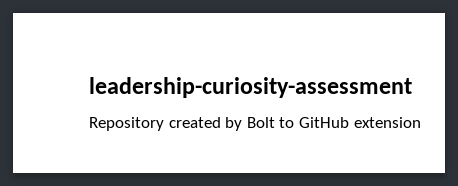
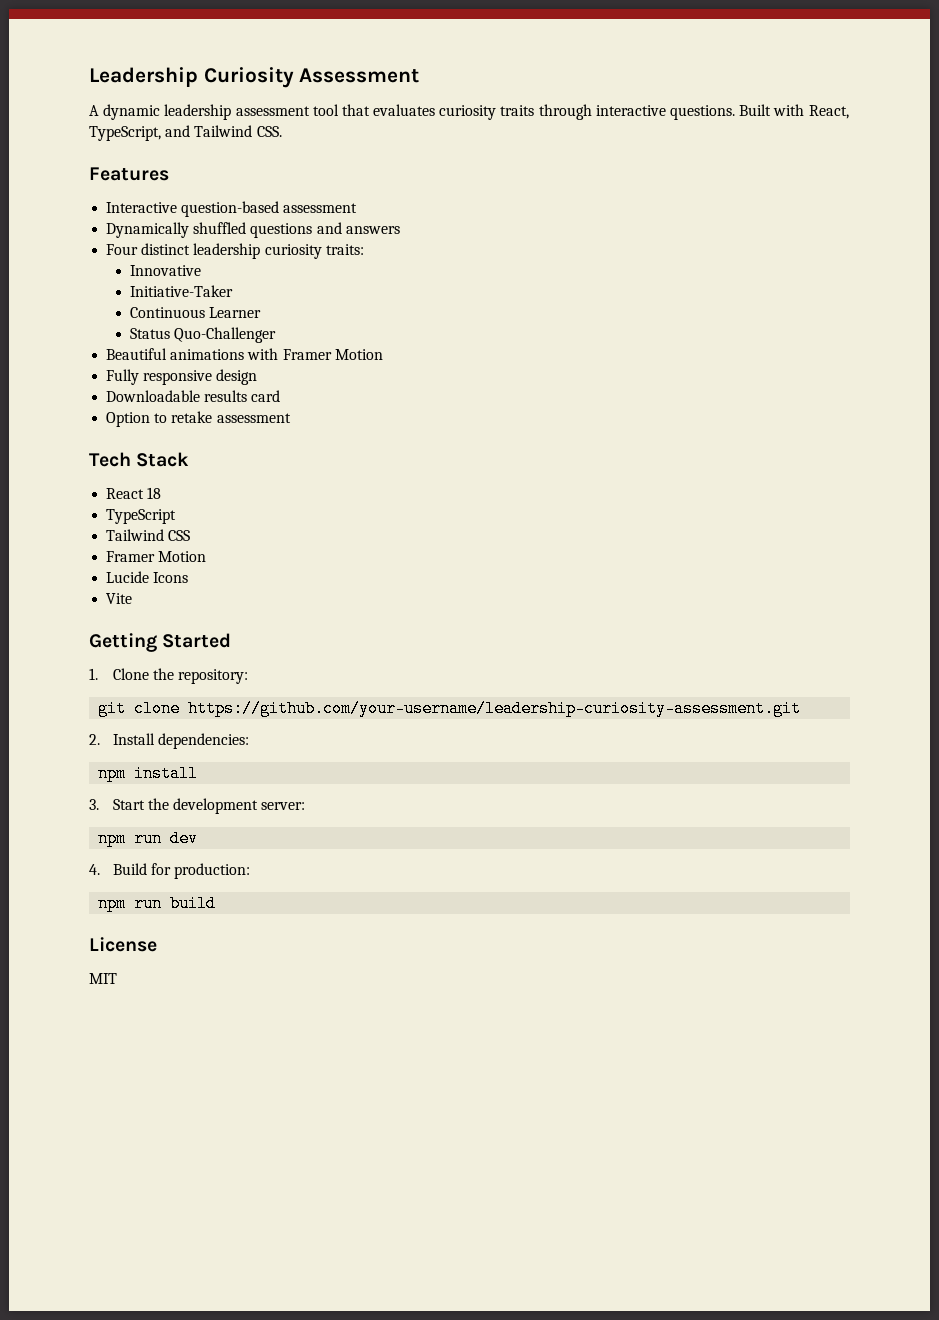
[89,77,412,98] [89,117,421,131] leadership-curiosity-assessment // Repository created by Bolt to GitHub extension -> [89,67,420,88] [89,104,849,120] [89,125,282,141] [89,167,169,181] [106,201,358,217] [106,222,400,238] [106,243,364,259] [129,265,201,276] [129,285,233,297] [129,307,262,318] [129,327,277,343] [106,348,383,360] [106,369,258,385] [106,390,281,402] [106,411,291,427] [89,452,190,467] [106,487,162,499] [106,509,177,524] [106,529,191,541] [106,551,207,562] [106,571,189,583] [106,593,133,604] [89,633,232,652] [89,668,249,684] [98,700,802,717] [89,733,250,749] [98,765,199,782] [89,798,306,814] [98,830,199,847] [89,863,251,879] [98,895,217,912] [89,937,157,952] [89,973,117,984] Leadership Curiosity Assessment // A dynamic leadership assessment tool that evaluates curiosity traits through interactive questions. Built with React, TypeScript, and Tailwind CSS. // Features // Interactive question-based assessment // Dynamically shuffled questions and answers // Four distinct leadership curiosity traits: // Innovative // Initiative-Taker // Continuous Learner // Status Quo-Challenger // Beautiful animations with Framer Motion // Fully responsive design // Downloadable results card // Option to retake assessment // Tech Stack // React 18 // TypeScript // Tailwind CSS // Framer Motion // Lucide Icons // Vite // Getting Started // 1. Clone the repository: // git clone https://github.com/your-username/leadership-curiosity-assessment.git // 2. Install dependencies: // npm install // 3. Start the development server: // npm run dev // 4. Build for production: // npm run build // License // MIT

